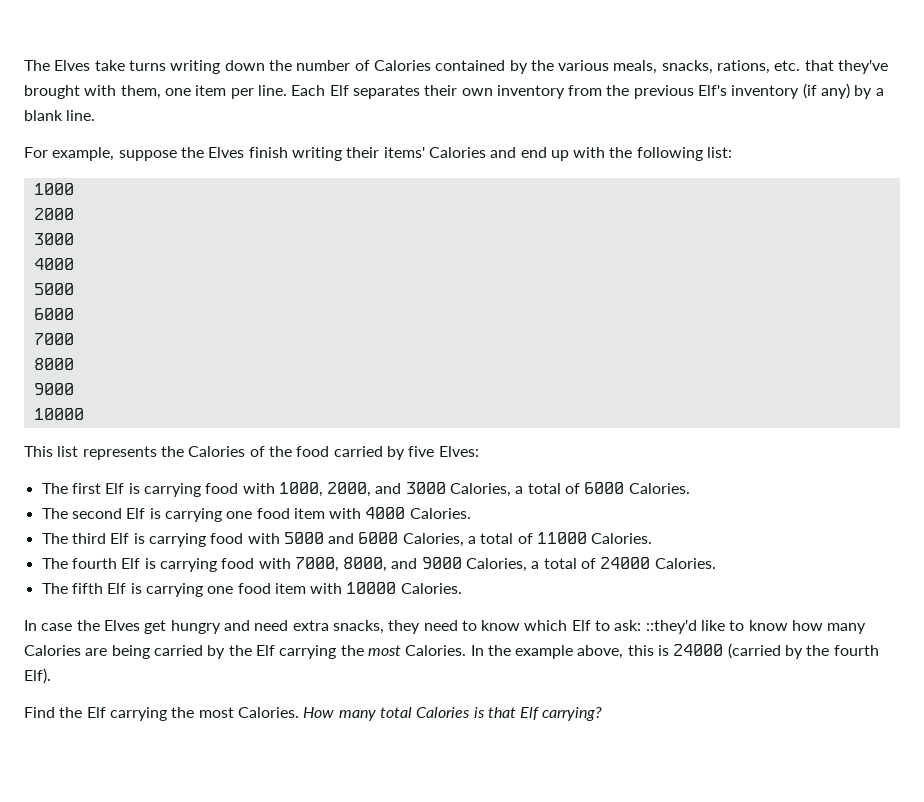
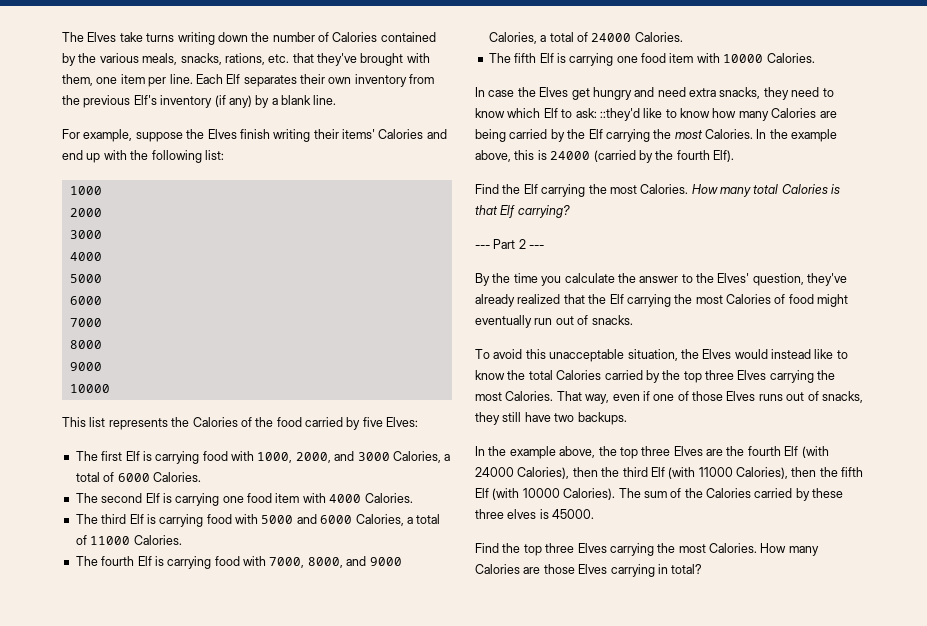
(603, 714) none -> [475,239,545,249] [475,273,848,286] [475,294,849,307] [475,315,633,328] [475,349,848,362] [475,370,836,383] [475,391,863,404] [475,412,627,425] [475,446,829,459] [475,467,864,479] [475,488,844,501] [475,509,595,519] [475,543,819,556] [475,564,703,577] // --- Part 2 --- // By the time you calculate the answer to the Elves' question, they've already realized that the Elf carrying the most Calories of food might eventually run out of snacks. // To avoid this unacceptable situation, the Elves would instead like to know the total Calories carried by the top three Elves carrying the most Calories. That way, even if one of those Elves runs out of snacks, they still have two backups. // In the example above, the top three Elves are the fourth Elf (with 24000 Calories), then the third Elf (with 11000 Calories), then the fifth Elf (with 10000 Calories). The sum of the Calories carried by these three elves is 45000. // Find the top three Elves carrying the most Calories. How many Calories are those Elves carrying in total?

